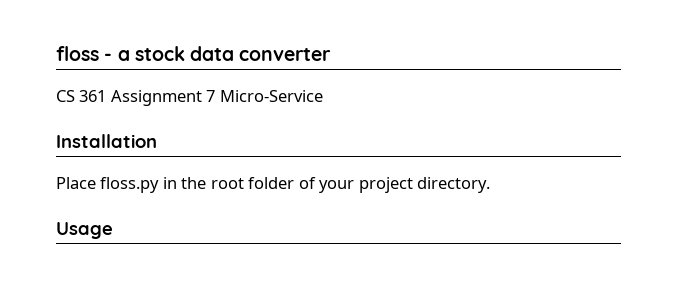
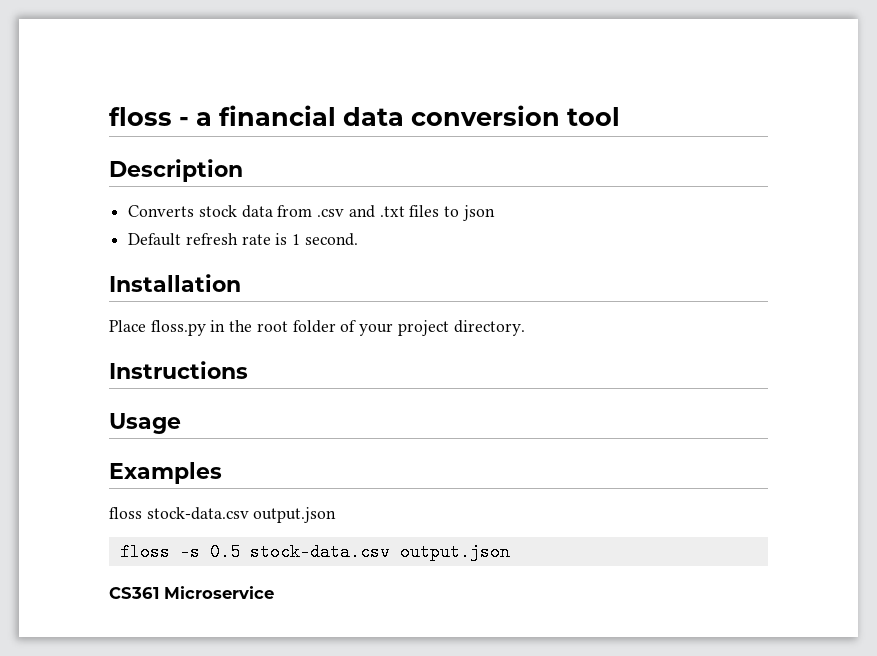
[134,46,332,61] [56,90,323,106] stock data converter // CS 361 Assignment 7 Micro-Service -> [219,105,620,126] [109,159,243,182] [128,205,495,221] [128,233,358,246] financial data conversion tool // Description // Converts stock data from .csv and .txt files to json // Default refresh rate is 1 second.
(491, 185) none -> [109,361,248,379] // Instructions
(113, 230) none -> [109,462,222,484] [109,507,337,523] [119,543,510,561] [109,586,274,599] // Examples // floss stock-data.csv output.json // floss -s 0.5 stock-data.csv output.json // CS361 Microservice

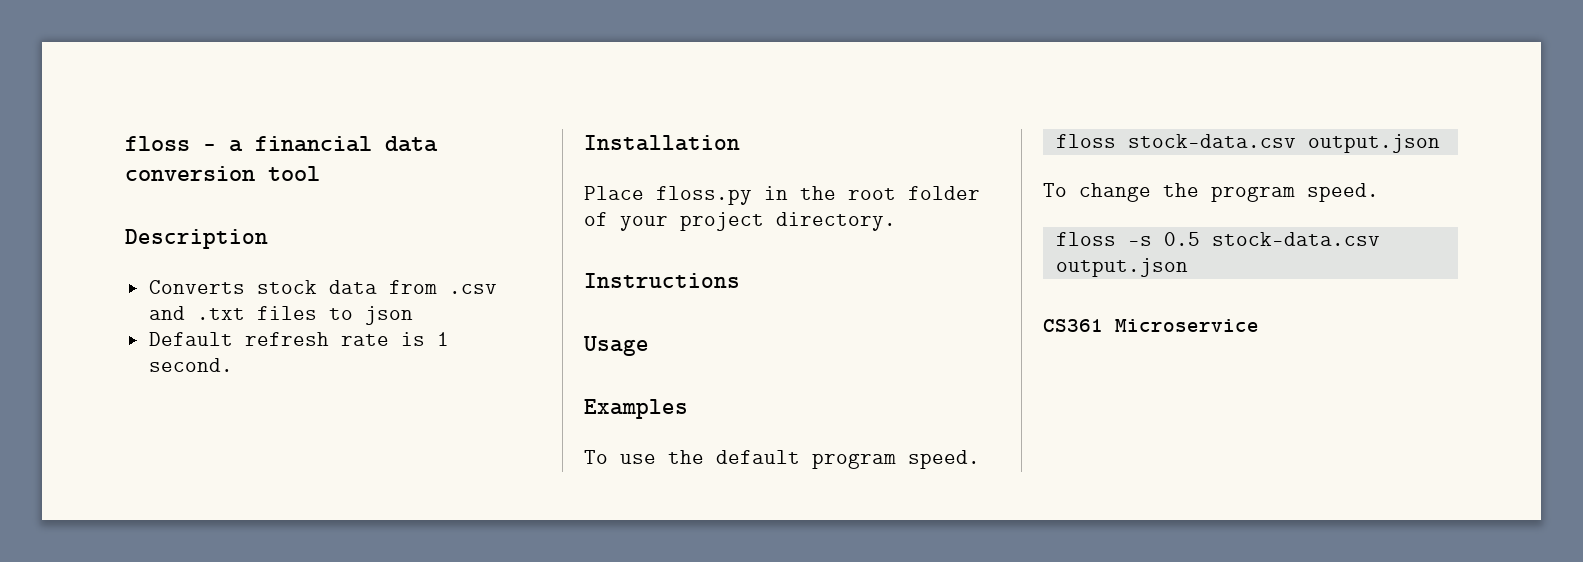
[109,507,337,523] floss stock-data.csv output.json -> [584,450,980,469] [1055,134,1440,153] [1043,183,1379,202] To use the default program speed. // floss stock-data.csv output.json // To change the program speed.

